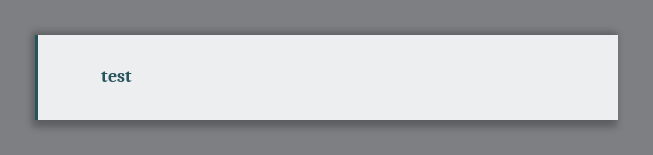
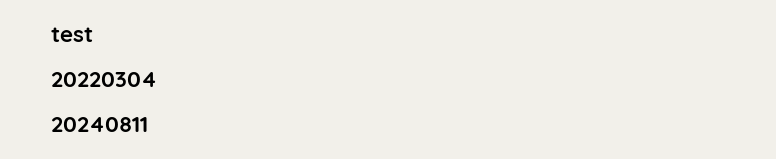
(132, 76) none -> [51,72,157,87] [51,117,148,132] // 20220304 // 20240811

